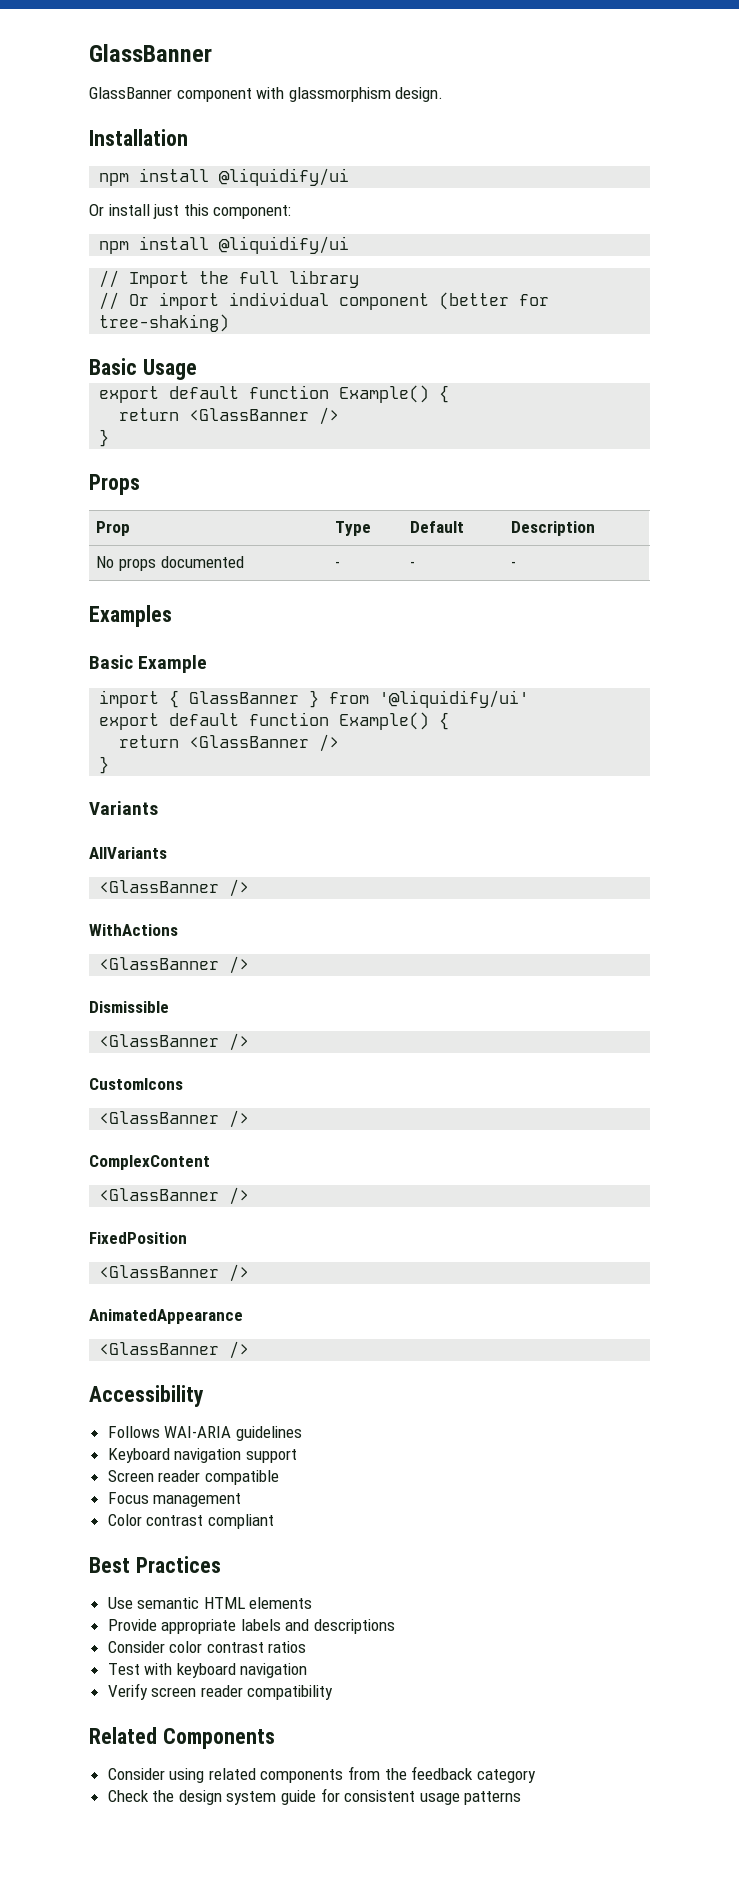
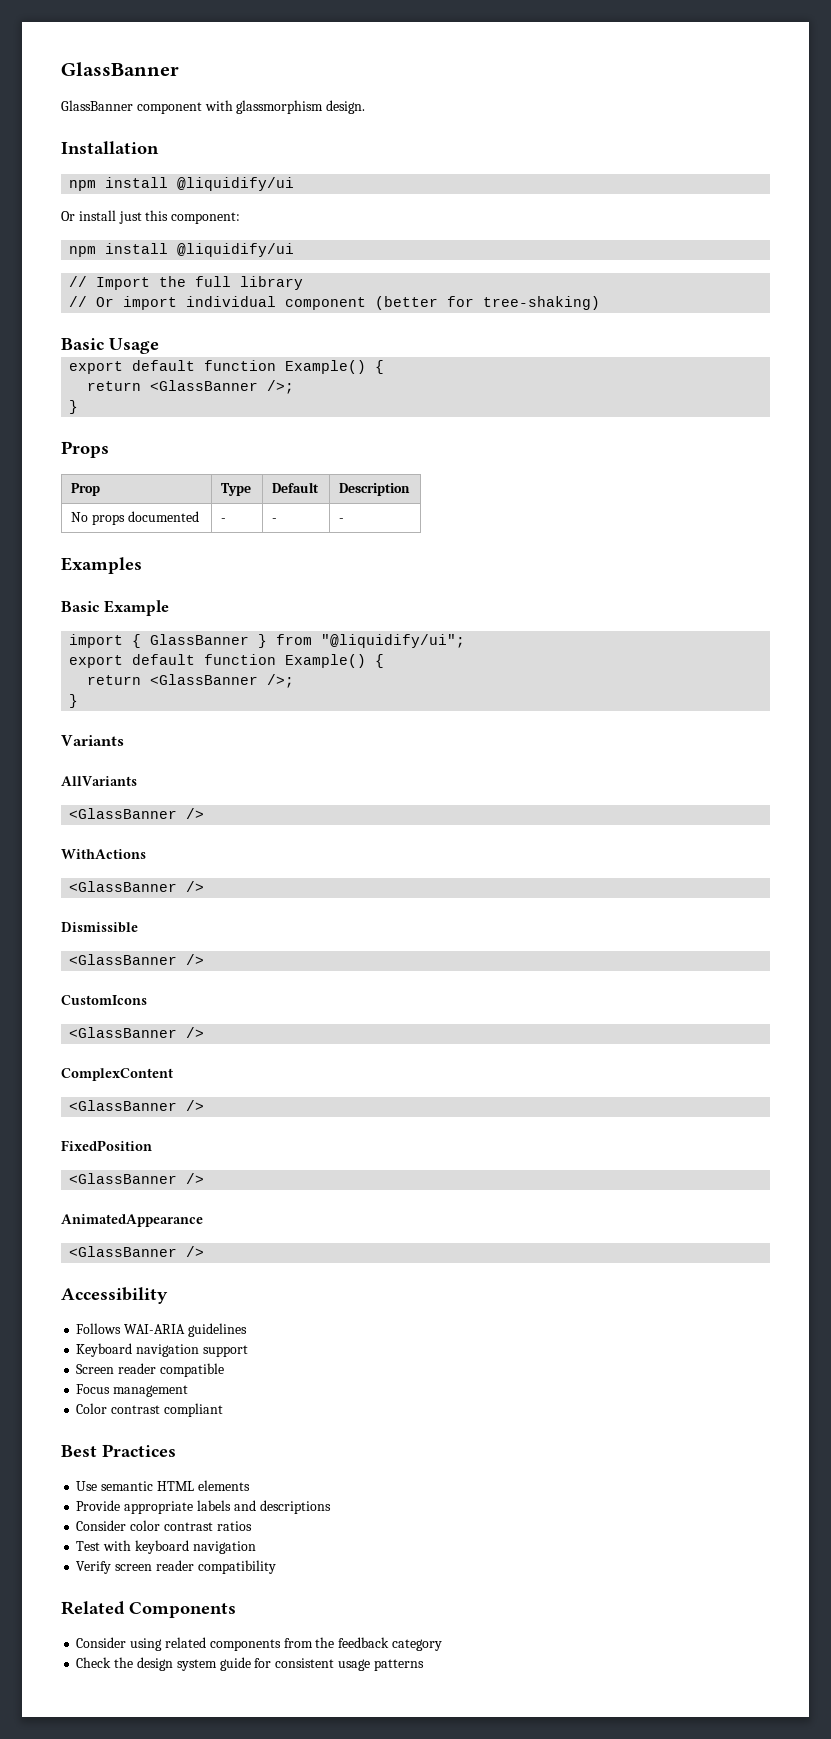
[319,407,340,425] /> -> [267,380,295,394] />;
[379,690,530,708] [99,712,450,730] [119,734,340,752] '@liquidify/ui' // export default function Example() { // return <GlassBanner /> -> [321,634,466,648] [69,654,385,668] [87,674,295,688] "@liquidify/ui"; // export default function Example() { // return <GlassBanner />;

